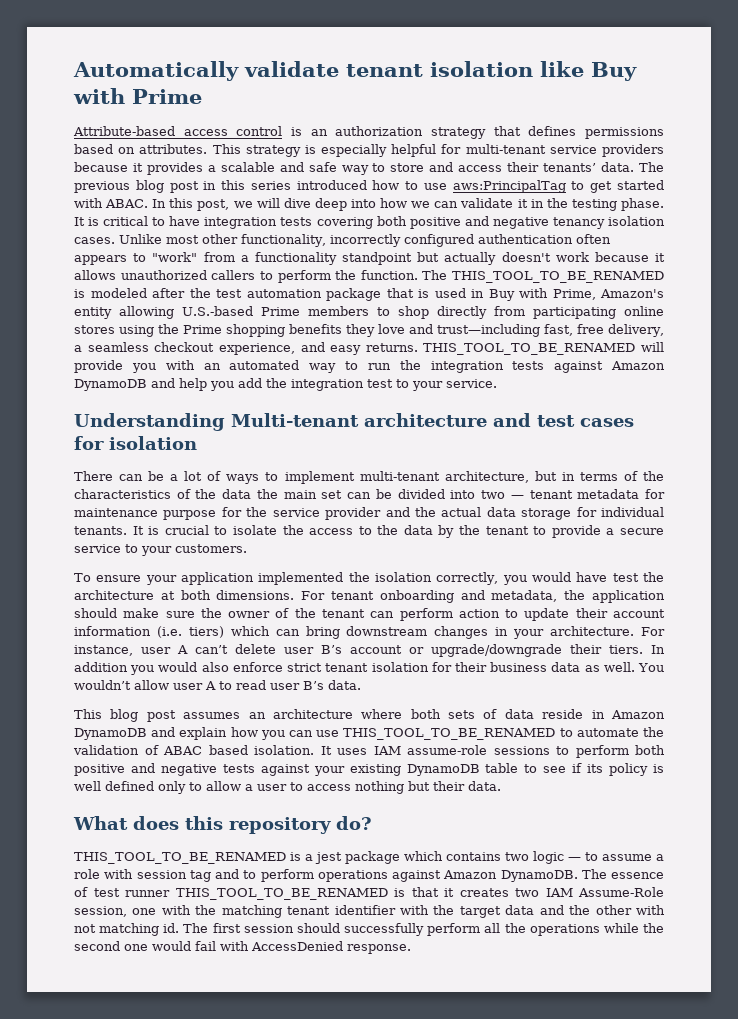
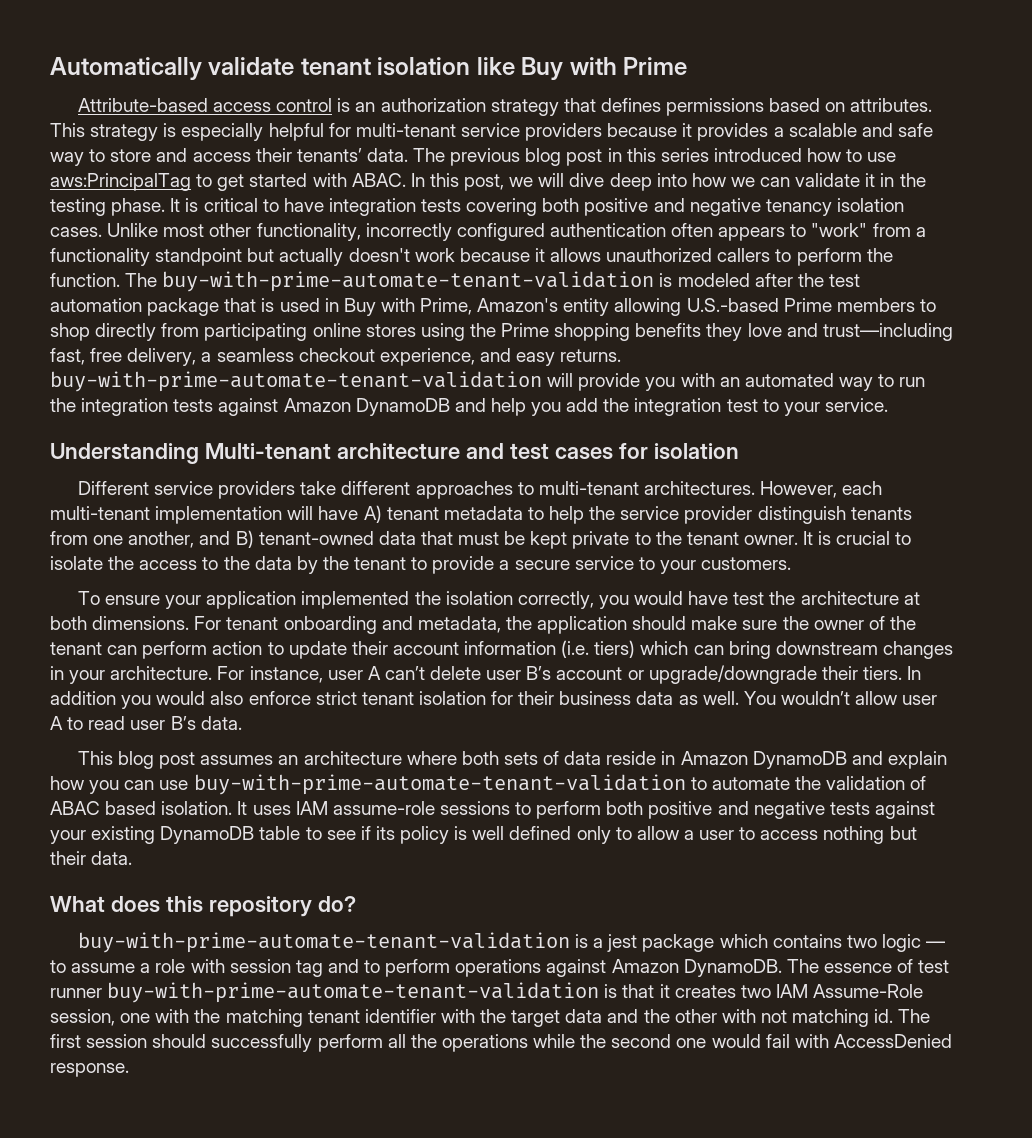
[452,271,664,283] THIS_TOOL_TO_BE_RENAMED -> [162,271,655,292] buy-with-prime-automate-tenant-validation
[423,343,636,355] THIS_TOOL_TO_BE_RENAMED -> [50,371,542,392] buy-with-prime-automate-tenant-validation
[74,471,664,484] [74,489,666,499] [74,507,665,520] [74,526,127,535] There can be a lot of ways to implement multi-tenant architecture, but in terms of the characteristics of the data the main set can be divided into two — tenant metadata for maintenance purpose for the service provider and the actual data storage for individual tenants. -> [77,481,883,499] [50,505,912,524] [50,530,798,549] Different service providers take different approaches to multi-tenant architectures. However, each multi-tenant implementation will have A) tenant metadata to help the service provider distinguish tenants from one another, and B) tenant-owned data that must be kept private to the tenant owner.
[343,728,556,740] THIS_TOOL_TO_BE_RENAMED -> [193,774,686,795] buy-with-prime-automate-tenant-validation
[74,852,286,864] THIS_TOOL_TO_BE_RENAMED -> [77,932,570,953] buy-with-prime-automate-tenant-validation
[175,888,388,900] THIS_TOOL_TO_BE_RENAMED -> [107,982,600,1003] buy-with-prime-automate-tenant-validation

